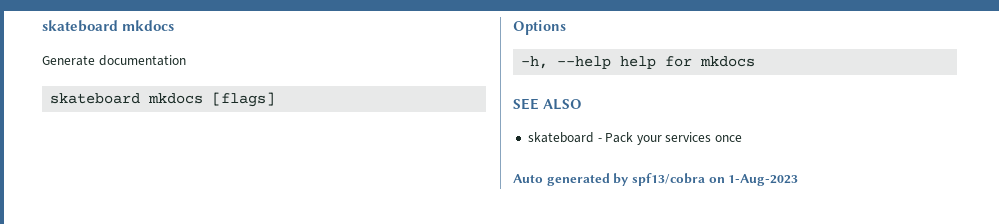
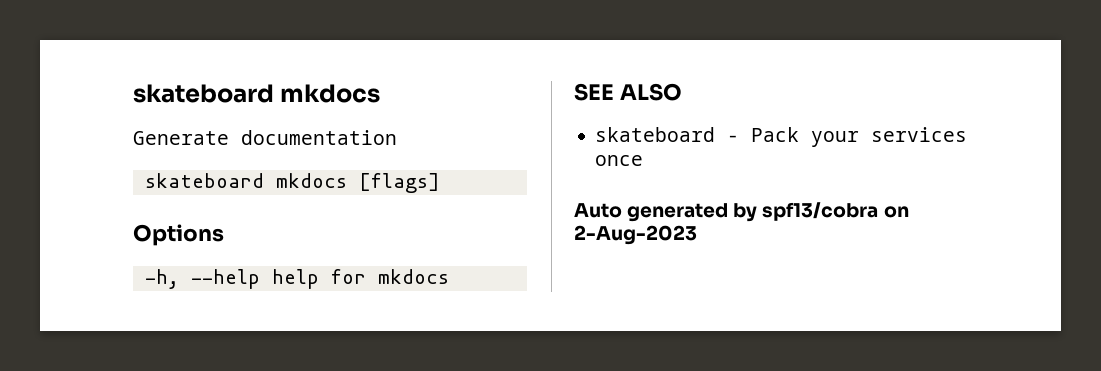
[728,174,799,186] 1-Aug-2023 -> [574,225,697,245] 2-Aug-2023

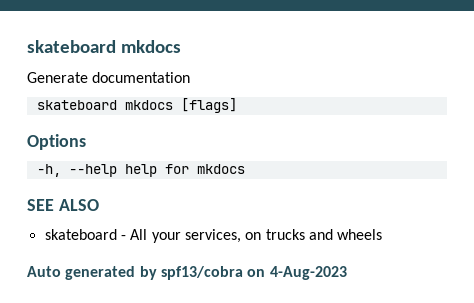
[751,127,968,147] [595,155,644,166] Pack your services once -> [130,229,383,243] All your services, on trucks and wheels
[574,225,697,245] 2-Aug-2023 -> [269,266,347,280] 4-Aug-2023

